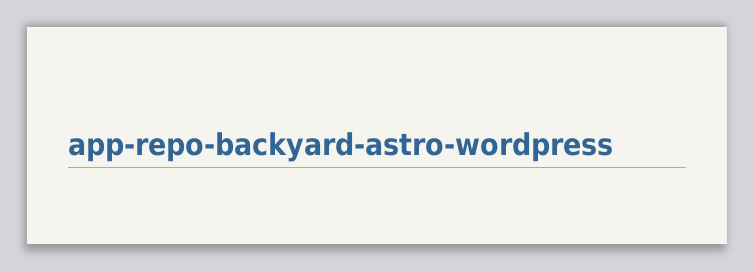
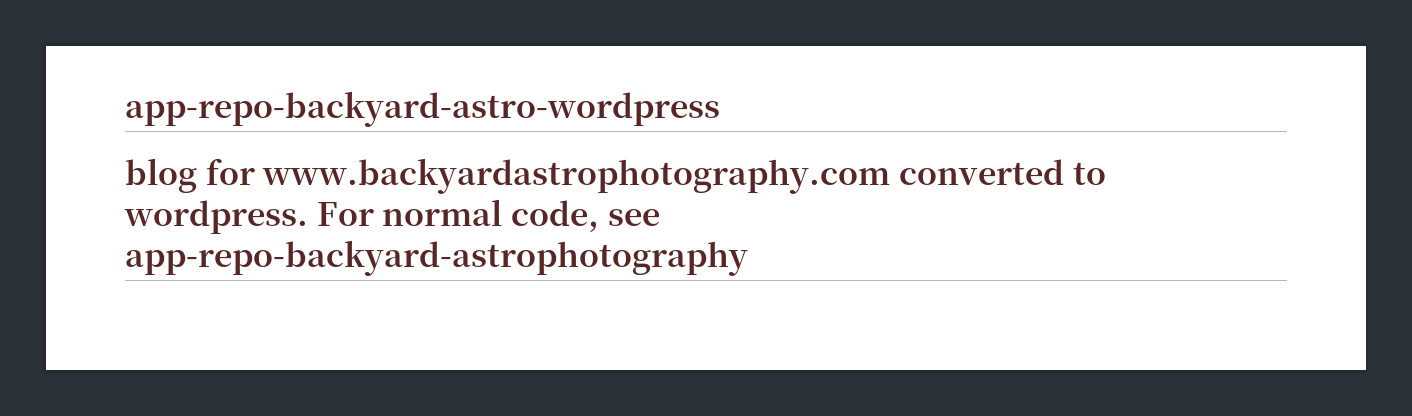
(613, 147) none -> [125,158,1106,194] [124,199,660,234] [125,240,748,276] // blog for www.backyardastrophotography.com converted to wordpress. For normal code, see app-repo-backyard-astrophotography

